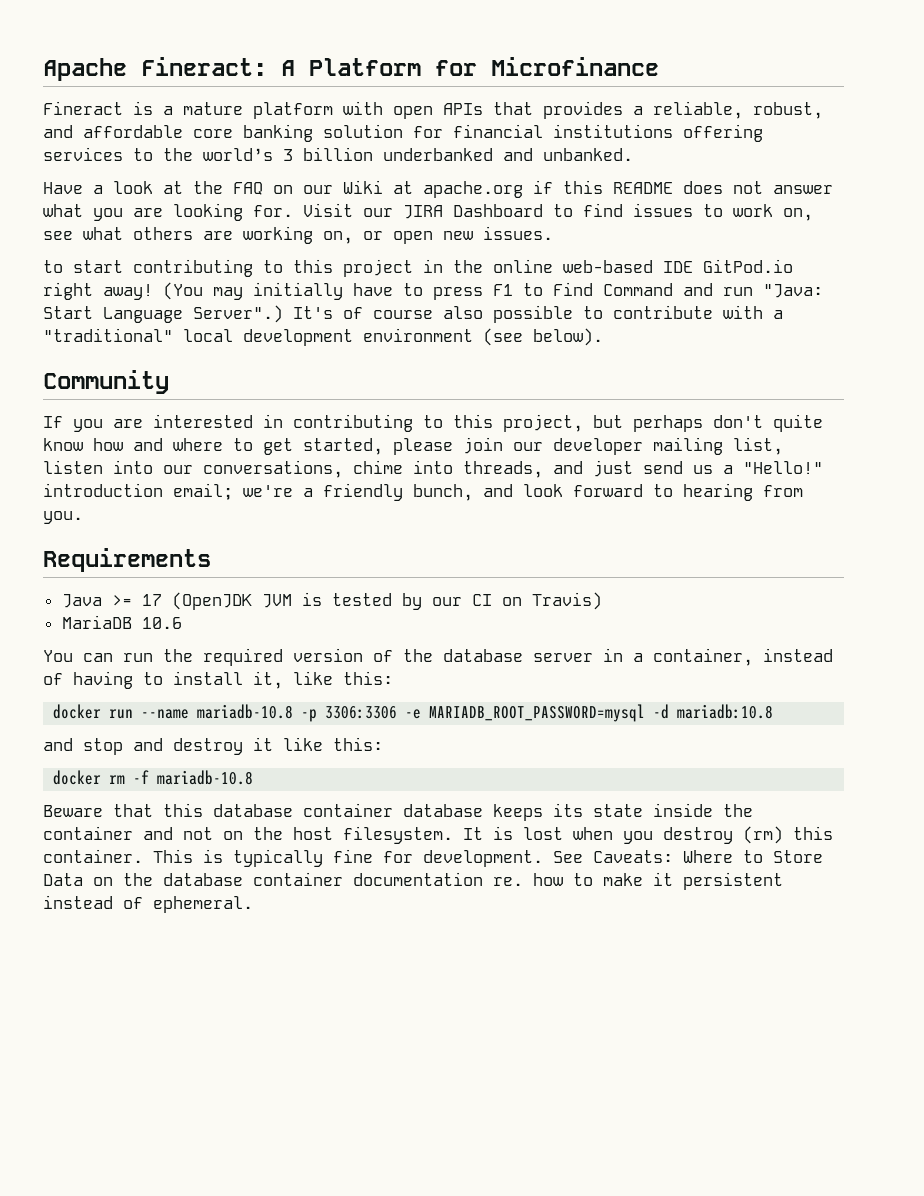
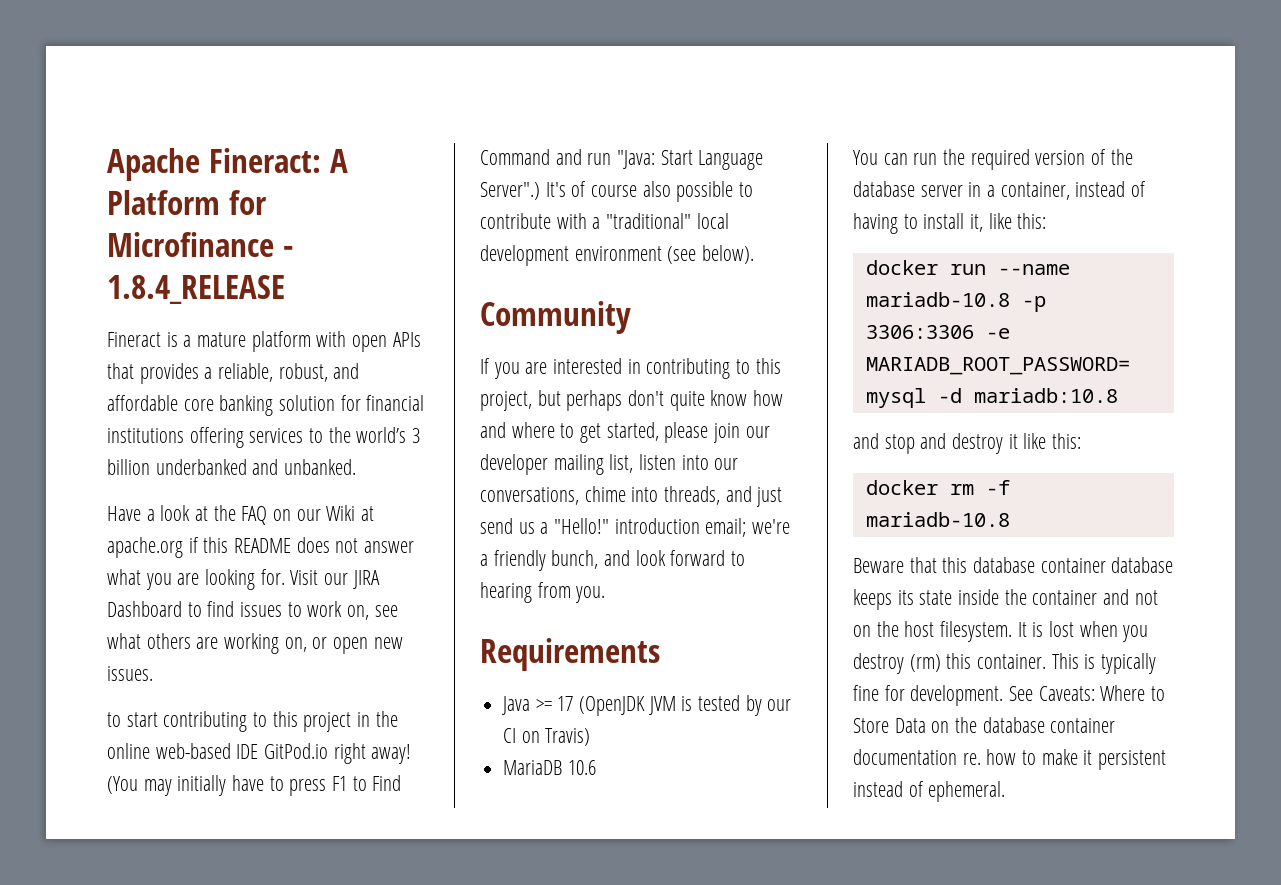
(659, 66) none -> [282,246,293,257] [107,275,285,304] - 1.8.4_RELEASE

